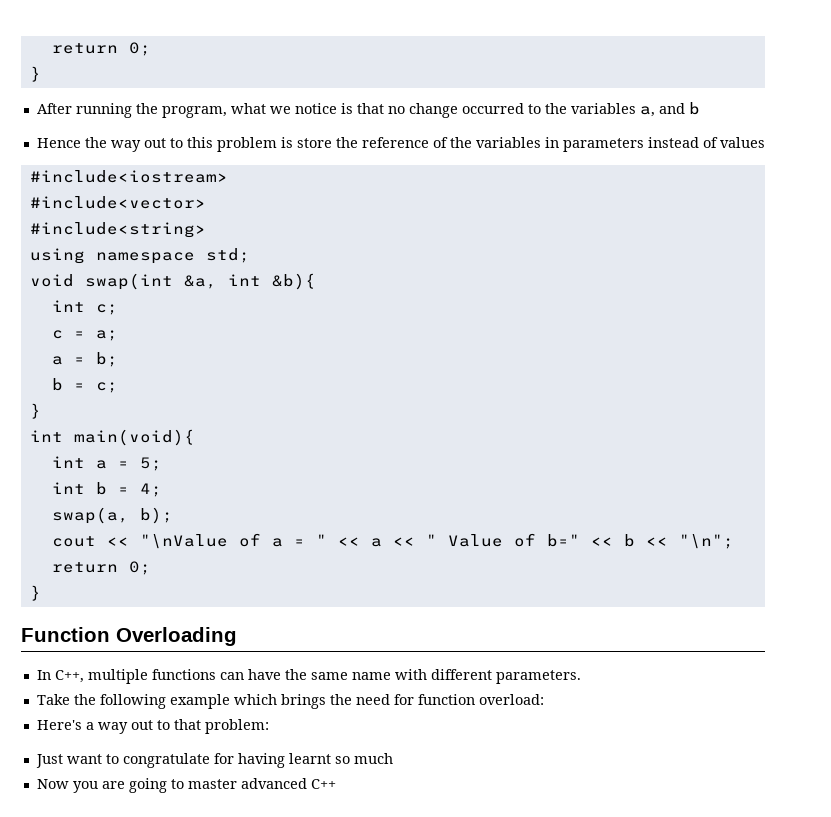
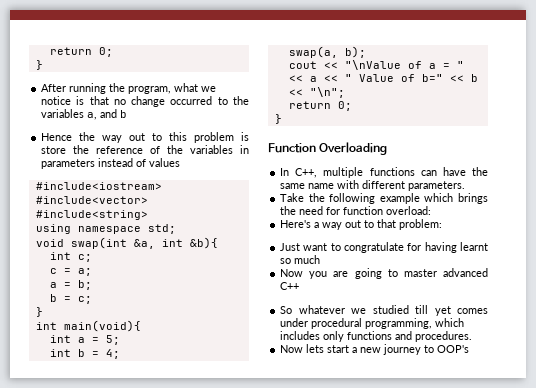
(336, 784) none -> [280,305,489,316] [280,318,465,329] [280,331,473,342] [280,344,470,355] // So whatever we studied till yet comes under procedural programming, which includes only functions and procedures. // Now lets start a new journey to OOP's

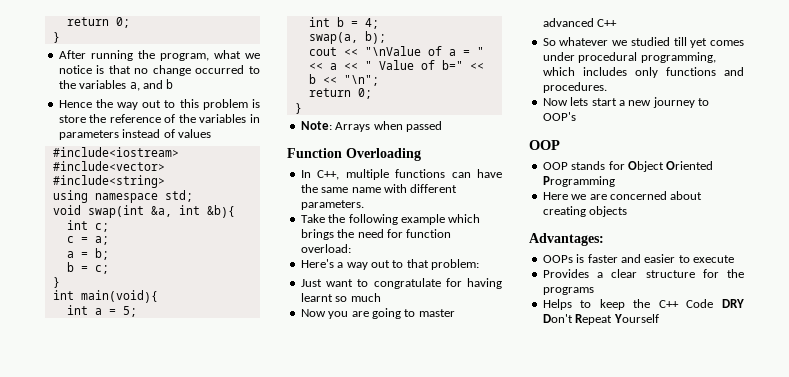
(282, 119) none -> [300,121,442,132] // Note: Arrays when passed
(470, 349) none -> [529,140,560,150] [542,161,714,172] [542,176,615,187] [542,191,703,200] [542,206,628,217] [529,233,604,246] [542,254,734,263] [542,269,744,278] [542,287,594,295] [542,299,744,310] [542,314,659,325] // OOP // OOP stands for Object Oriented Programming // Here we are concerned about creating objects // Advantages: // OOPs is faster and easier to execute // Provides a clear structure for the programs // Helps to keep the C++ Code DRY Don't Repeat Yourself

